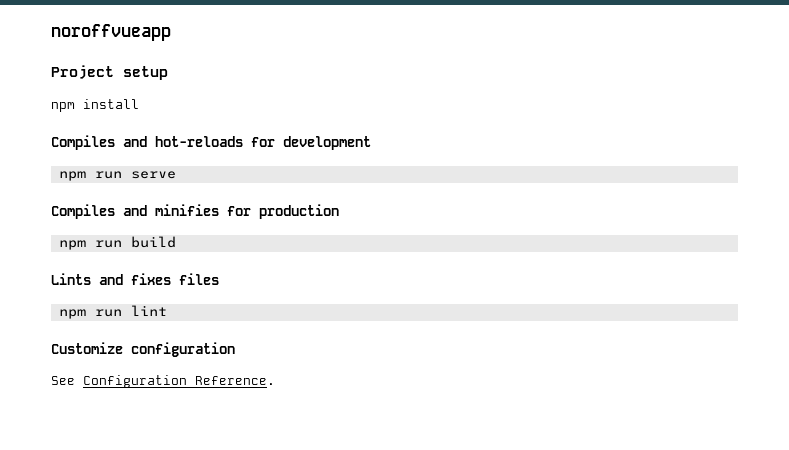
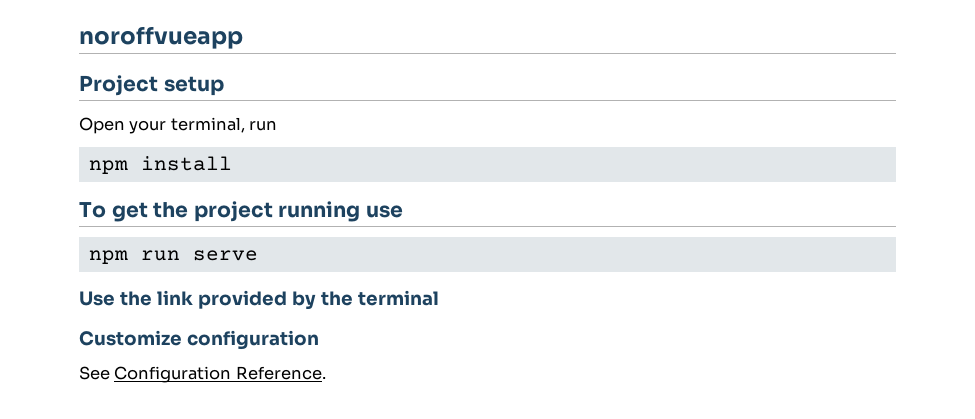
[51,99,139,112] [51,135,371,150] [58,171,176,181] [51,204,339,219] [58,236,176,250] [51,273,219,285] [58,305,167,319] npm install // Compiles and hot-reloads for development // npm run serve // Compiles and minifies for production // npm run build // Lints and fixes files // npm run lint -> [79,117,278,134] [88,156,232,174] [79,201,403,222] [88,250,258,264] [79,290,439,310] Open your terminal, run // npm install // To get the project running use // npm run serve // Use the link provided by the terminal

